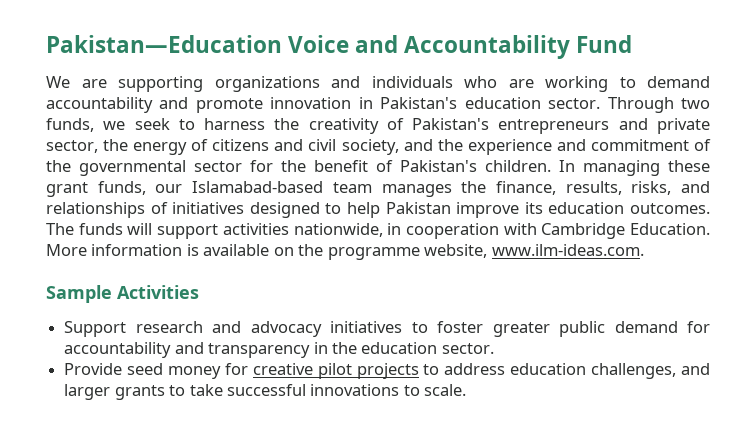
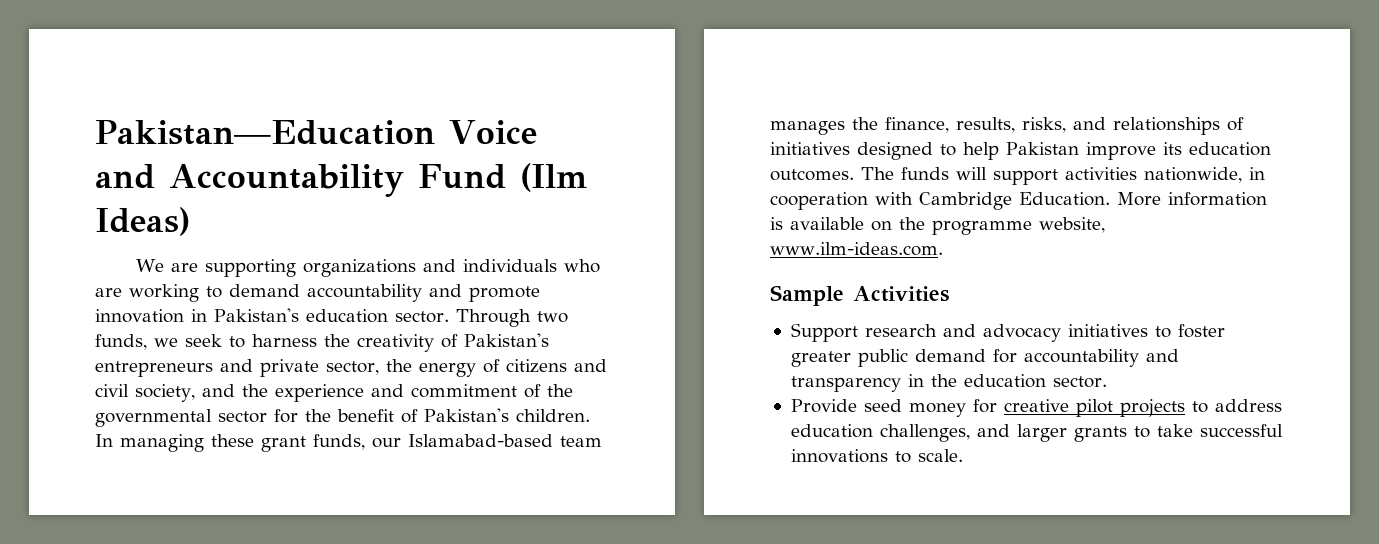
(633, 44) none -> [520,163,588,192] [95,207,190,236] (Ilm Ideas)

